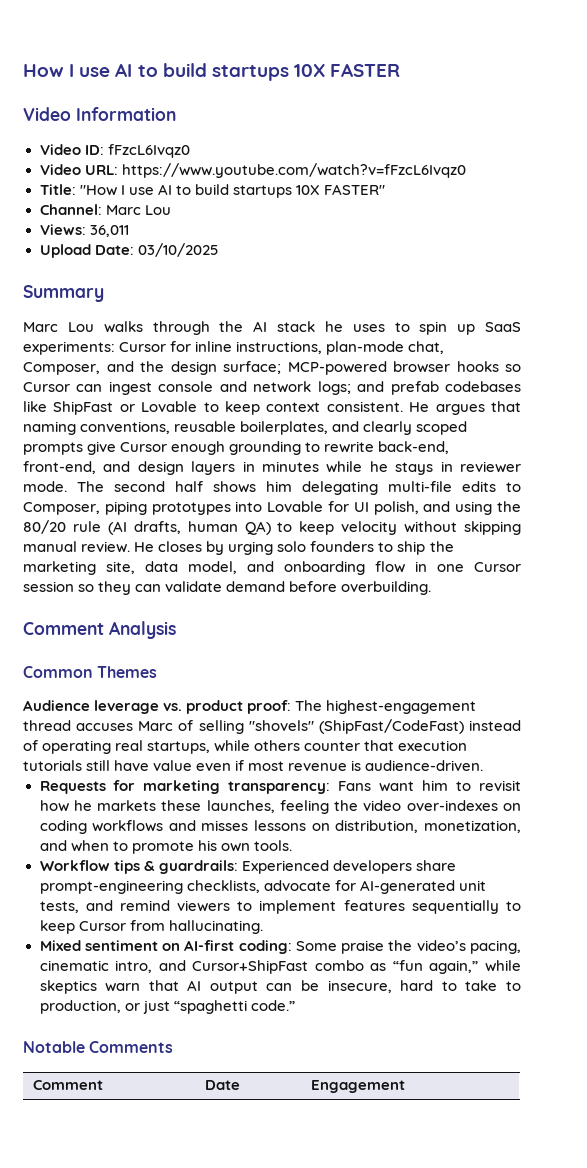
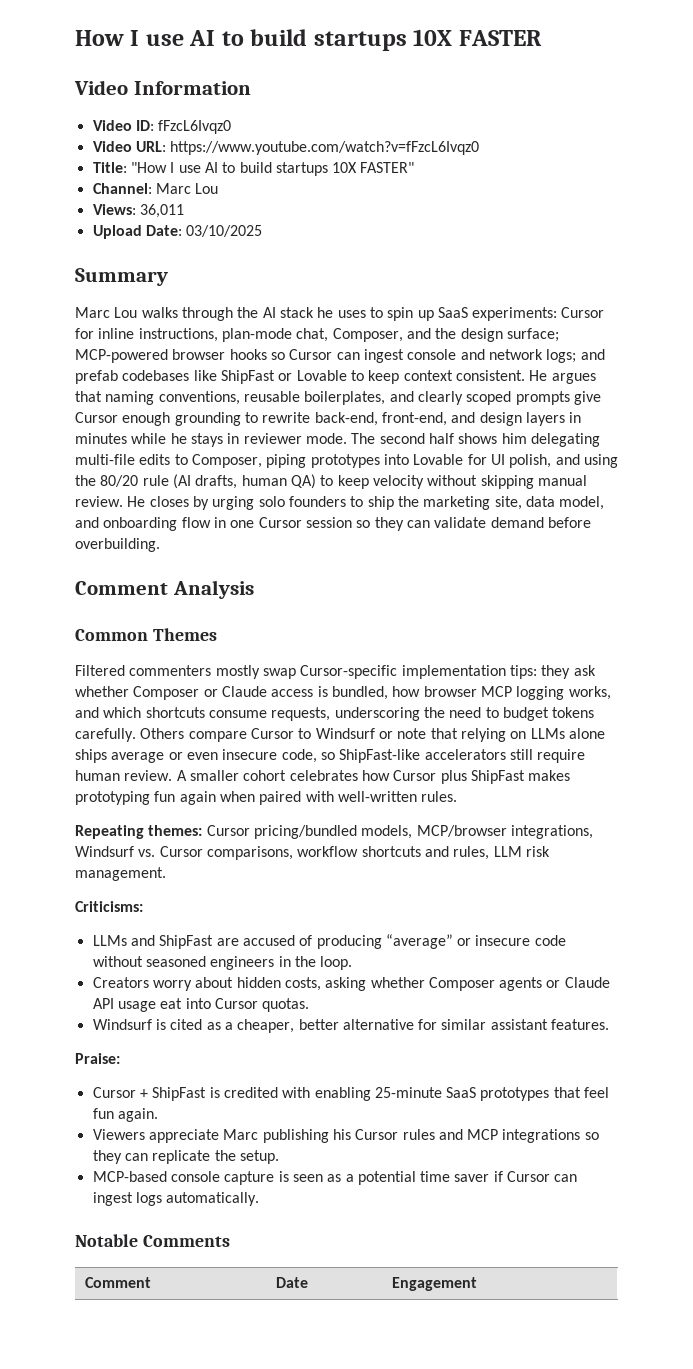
[23,700,477,714] [23,719,521,734] [23,740,468,754] [23,760,484,771] [39,780,521,794] [39,800,521,814] [39,820,521,834] [39,840,292,854] [39,860,456,874] [39,880,486,894] [39,900,521,914] [39,920,263,934] [39,940,521,954] [39,960,521,974] [39,980,521,994] [39,1000,295,1014] Audience leverage vs. product proof: The highest-engagement thread accuses Marc of selling "shovels" (ShipFast/CodeFast) instead of operating real startups, while others counter that execution tutorials still have value even if most revenue is audience-driven. // Requests for marketing transparency: Fans want him to revisit how he markets these launches, feeling the video over-indexes on coding workflows and misses lessons on distribution, monetization, and when to promote his own tools. // Workflow tips & guardrails: Experienced developers share prompt-engineering checklists, advocate for AI-generated unit tests, and remind viewers to implement features sequentially to keep Cursor from hallucinating. // Mixed sentiment on AI-first coding: Some praise the video’s pacing, cinematic intro, and Cursor+ShipFast combo as “fun again,” while skeptics warn that AI output can be insecure, hard to take to production, or just “spaghetti code.” -> [75,665,596,679] [75,686,611,700] [75,707,595,721] [75,728,605,742] [75,749,586,763] [75,770,571,784] [75,791,458,805] [75,825,593,839] [75,846,550,860] [75,867,166,881] [75,901,143,912] [92,934,566,949] [92,956,353,970] [92,977,610,991] [92,998,310,1012] [92,1019,610,1033] [75,1053,120,1064] [92,1087,610,1101] [92,1108,158,1122] [92,1129,599,1143] [92,1150,279,1164] [92,1171,578,1185] [92,1192,260,1206] Filtered commenters mostly swap Cursor-specific implementation tips: they ask whether Composer or Claude access is bundled, how browser MCP logging works, and which shortcuts consume requests, underscoring the need to budget tokens carefully. Others compare Cursor to Windsurf or note that relying on LLMs alone ships average or even insecure code, so ShipFast-like accelerators still require human review. A smaller cohort celebrates how Cursor plus ShipFast makes prototyping fun again when paired with well-written rules. // Repeating themes: Cursor pricing/bundled models, MCP/browser integrations, Windsurf vs. Cursor comparisons, workflow shortcuts and rules, LLM risk management. // Criticisms: // LLMs and ShipFast are accused of producing “average” or insecure code without seasoned engineers in the loop. // Creators worry about hidden costs, asking whether Composer agents or Claude API usage eat into Cursor quotas. // Windsurf is cited as a cheaper, better alternative for similar assistant features. // Praise: // Cursor + ShipFast is credited with enabling 25-minute SaaS prototypes that feel fun again. // Viewers appreciate Marc publishing his Cursor rules and MCP integrations so they can replicate the setup. // MCP-based console capture is seen as a potential time saver if Cursor can ingest logs automatically.

